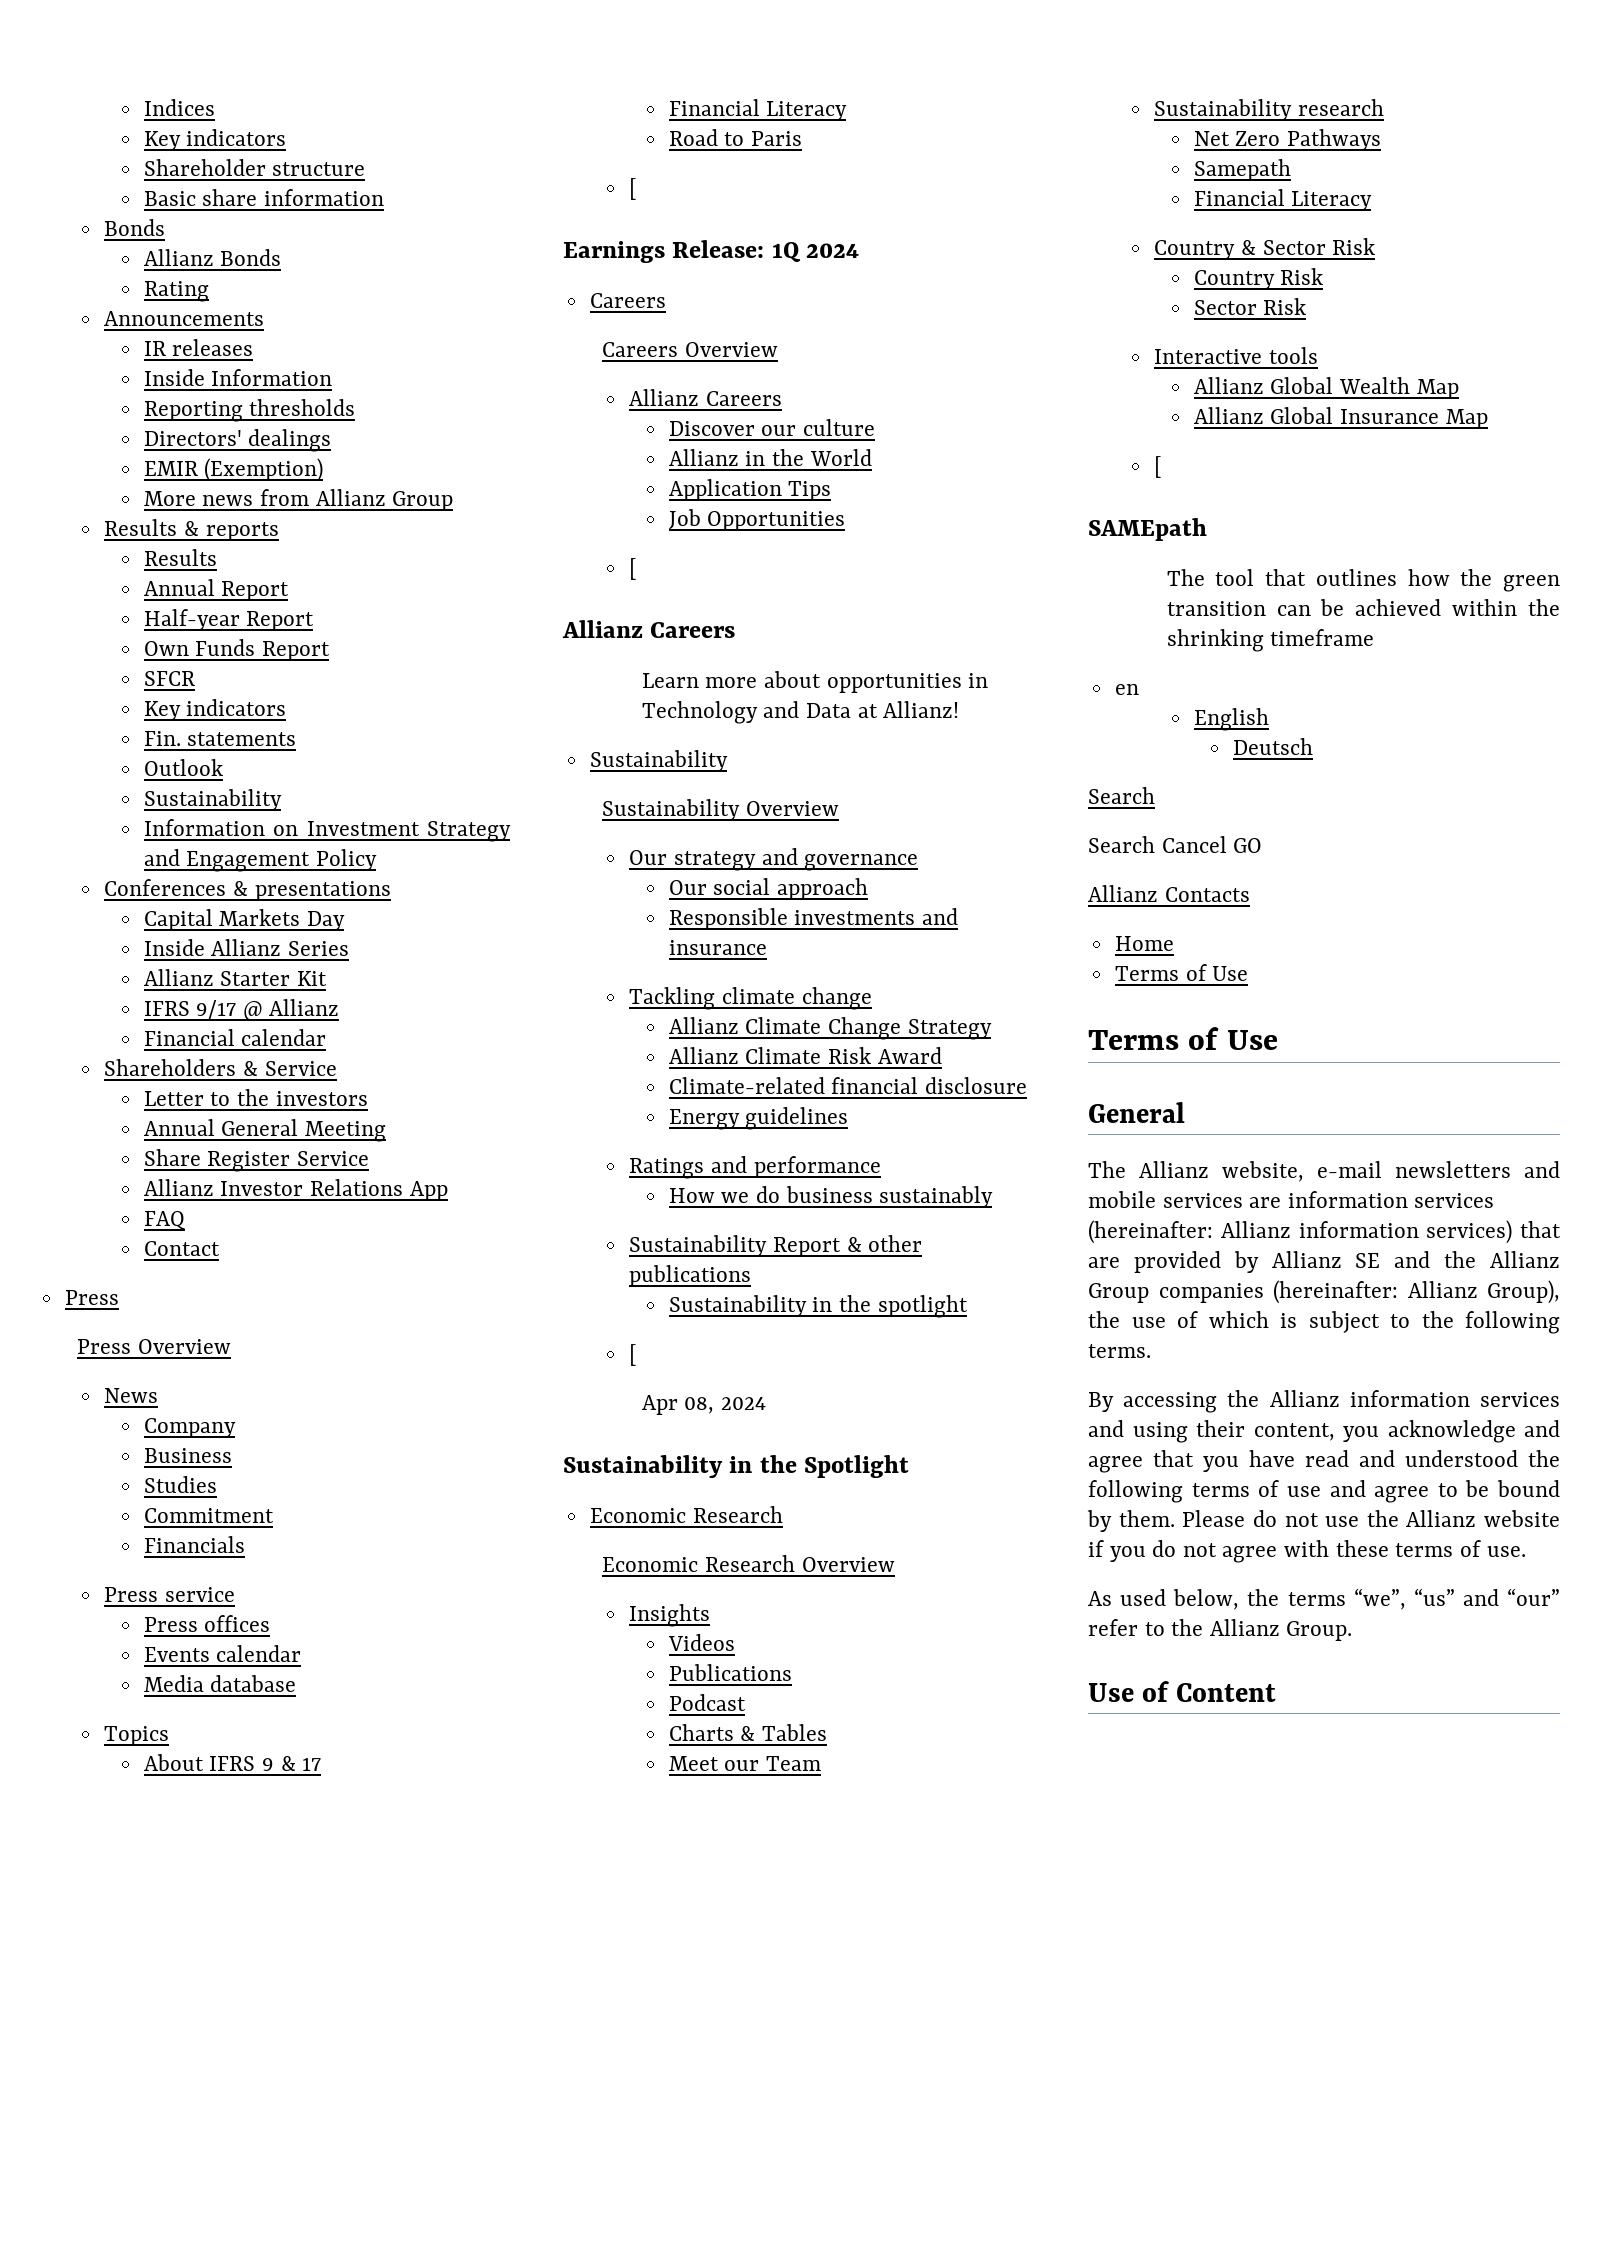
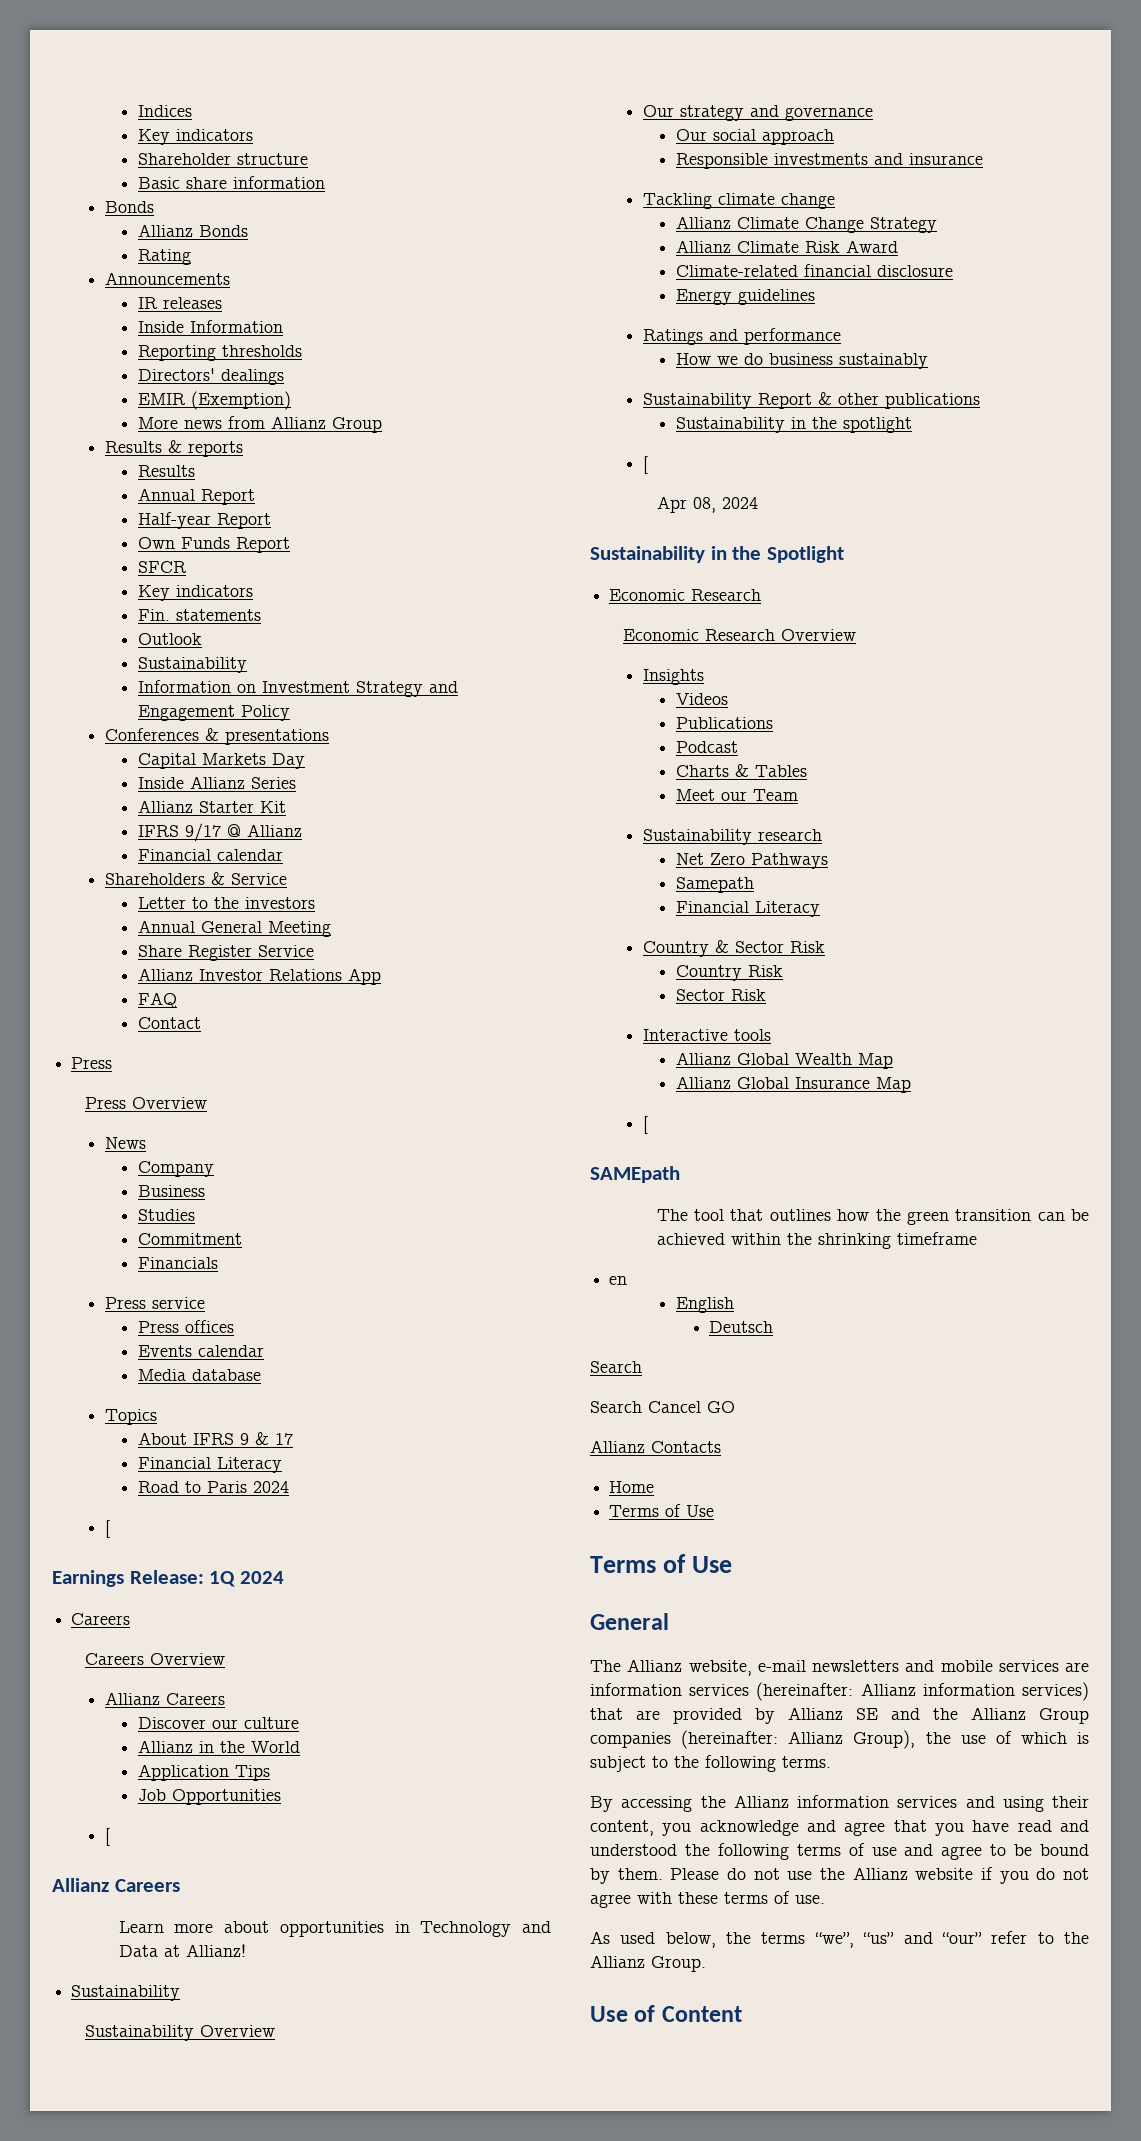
(802, 138) none -> [252,1481,289,1493] 2024

